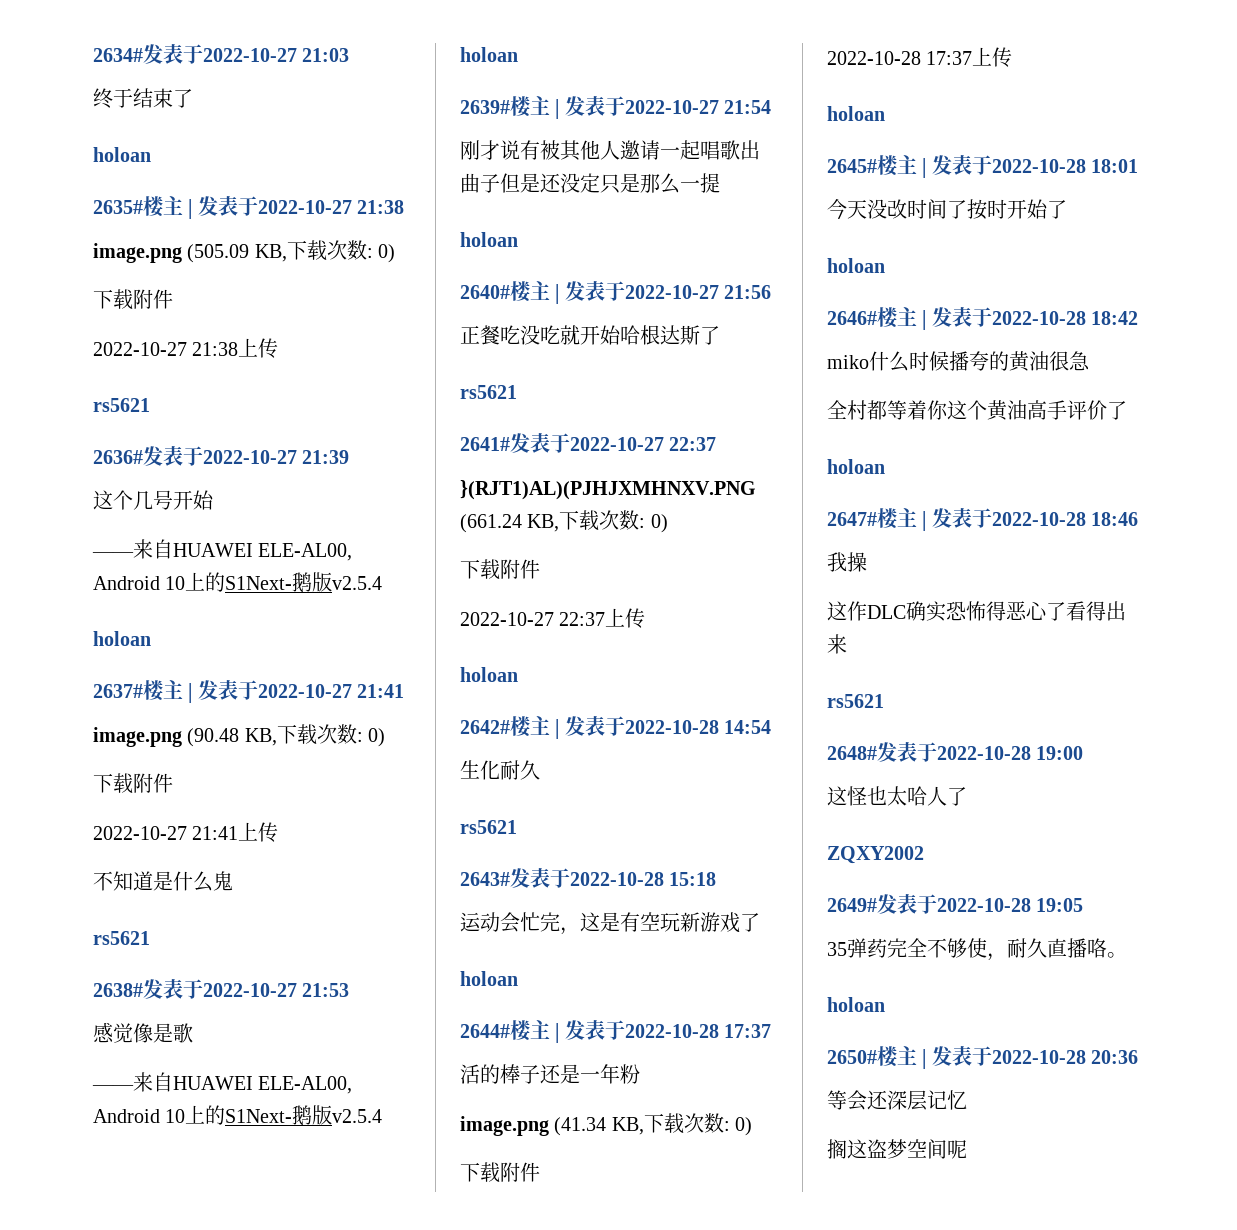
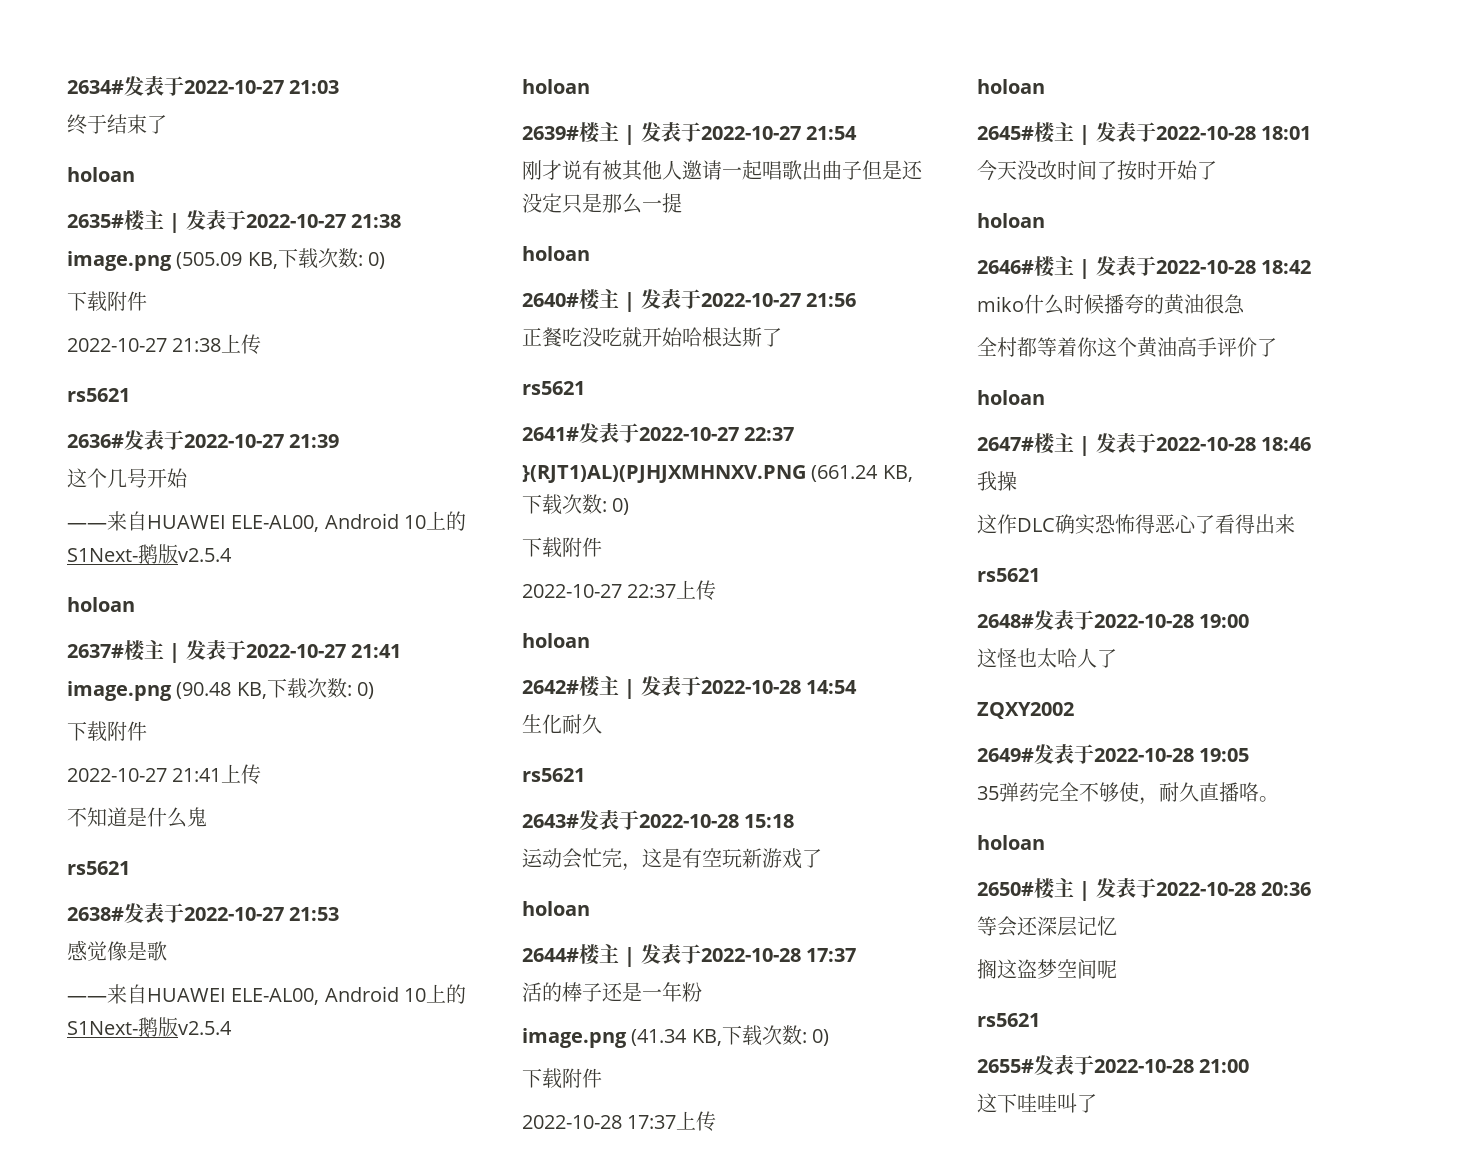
(967, 1149) none -> [977,1013,1040,1027] [977,1055,1250,1075] [977,1093,1097,1113] // rs5621 // 2655#发表于2022-10-28 21:00 // 这下哇哇叫了

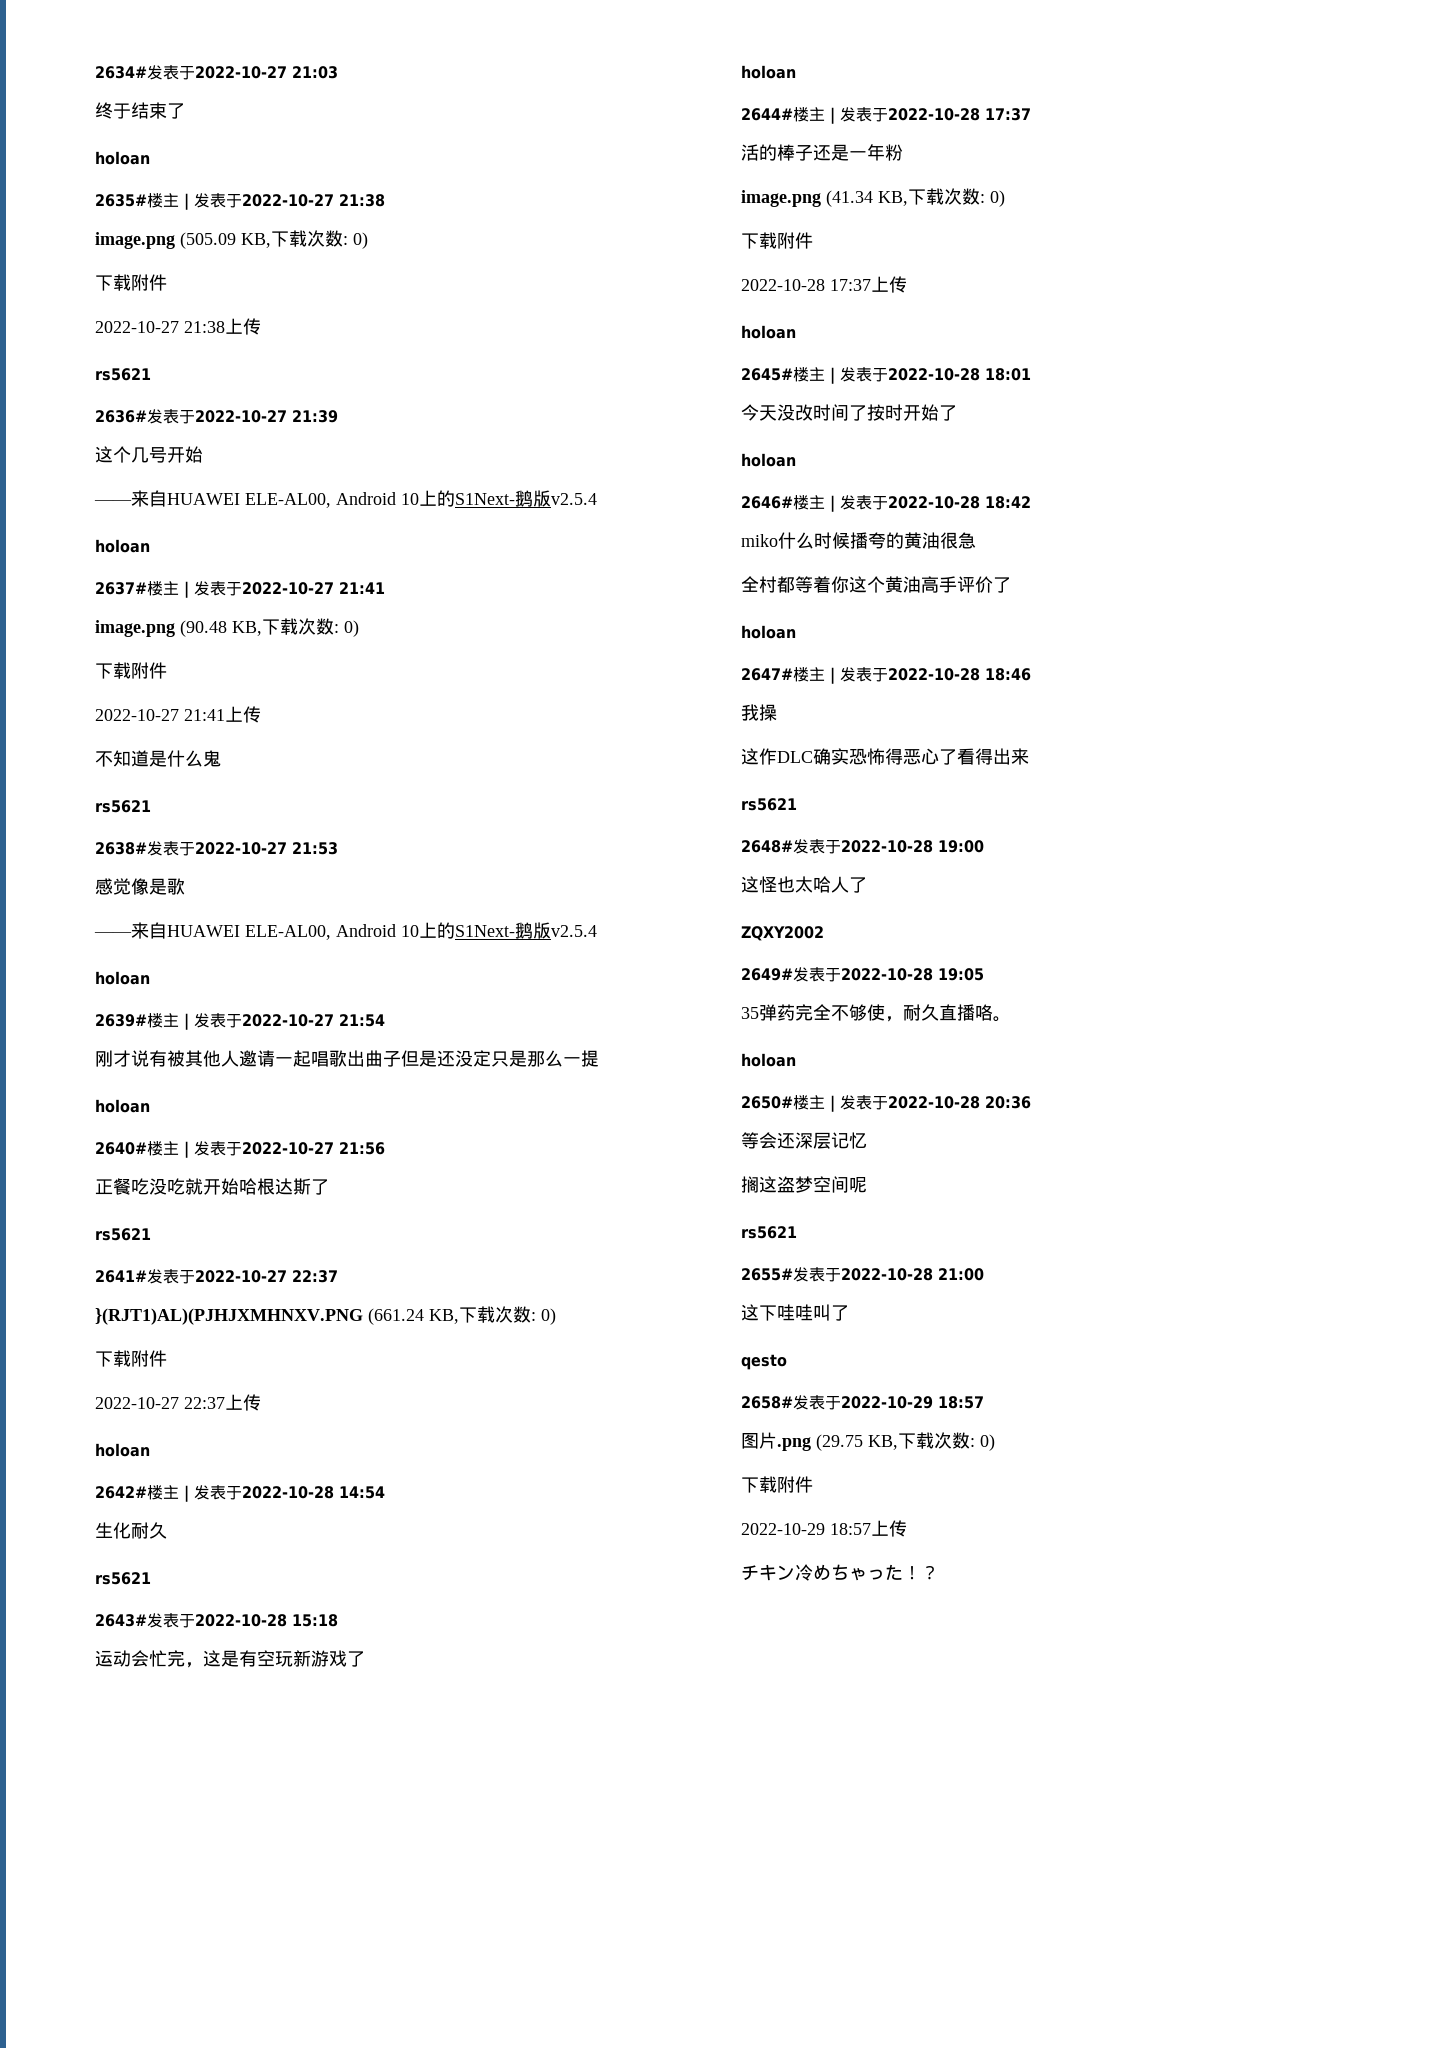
(1097, 1103) none -> [741,1354,787,1370] [741,1395,984,1410] [741,1432,995,1451] [741,1476,813,1493] [741,1520,907,1537] [741,1564,939,1581] // qesto // 2658#发表于2022-10-29 18:57 // 图片.png (29.75 KB,下载次数: 0) // 下载附件 // 2022-10-29 18:57上传 // チキン冷めちゃった！？

